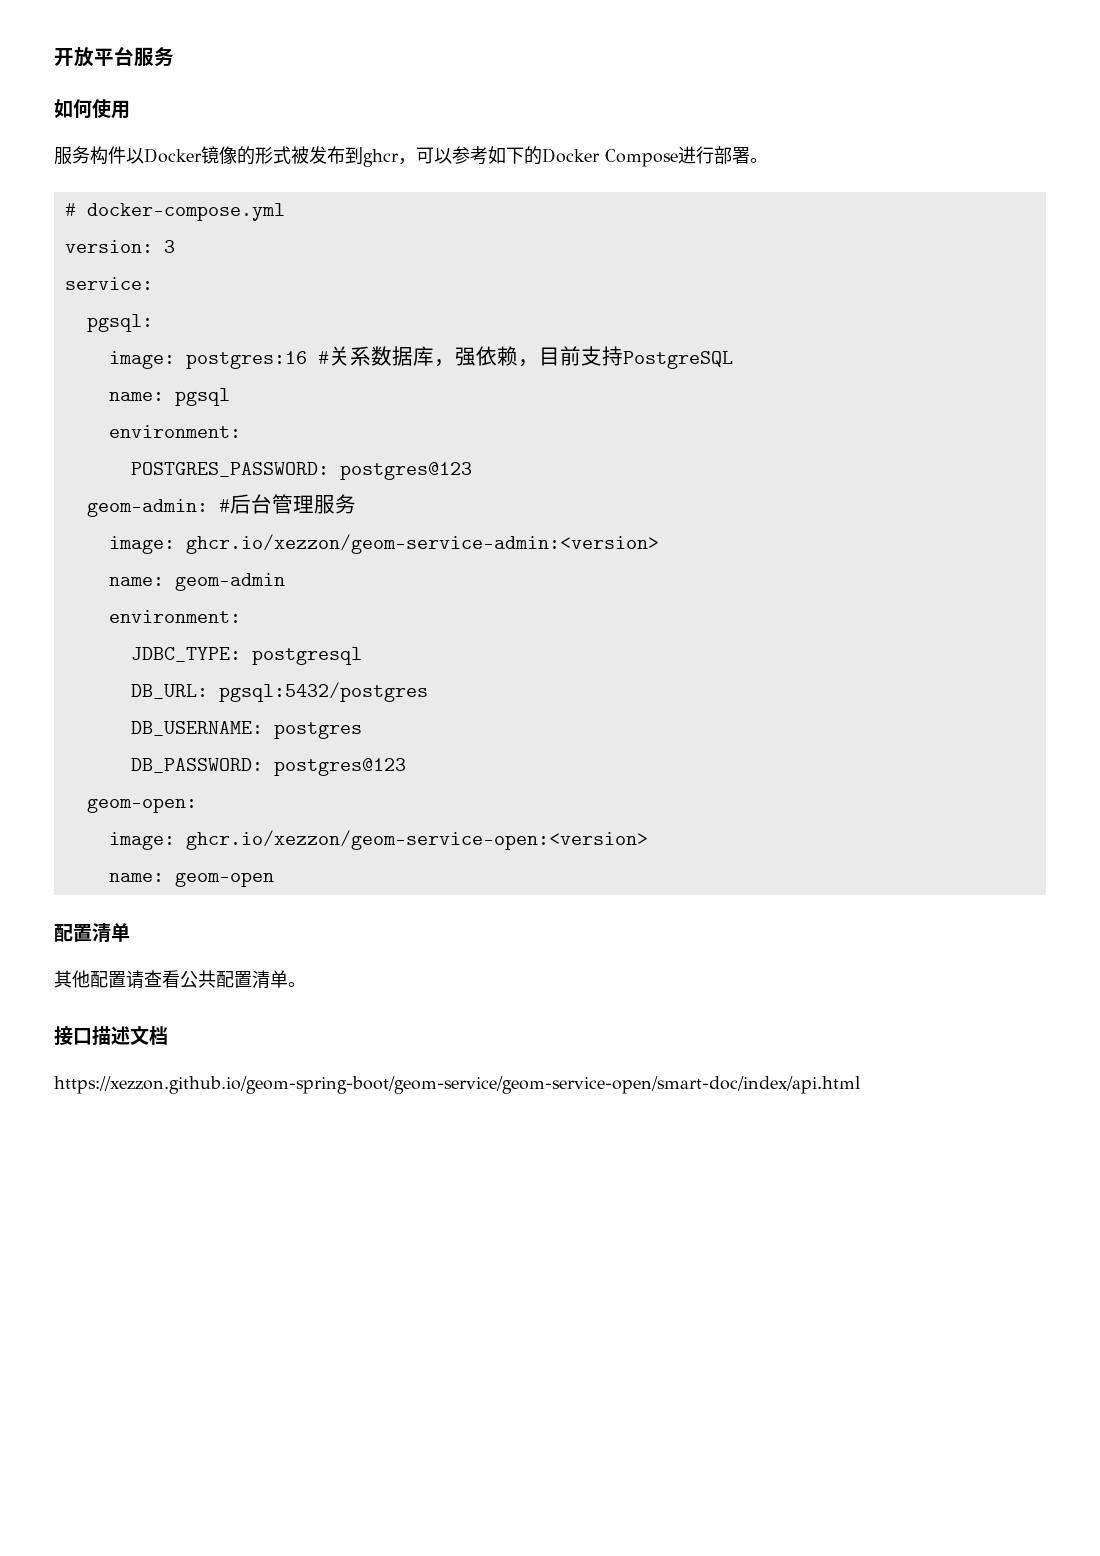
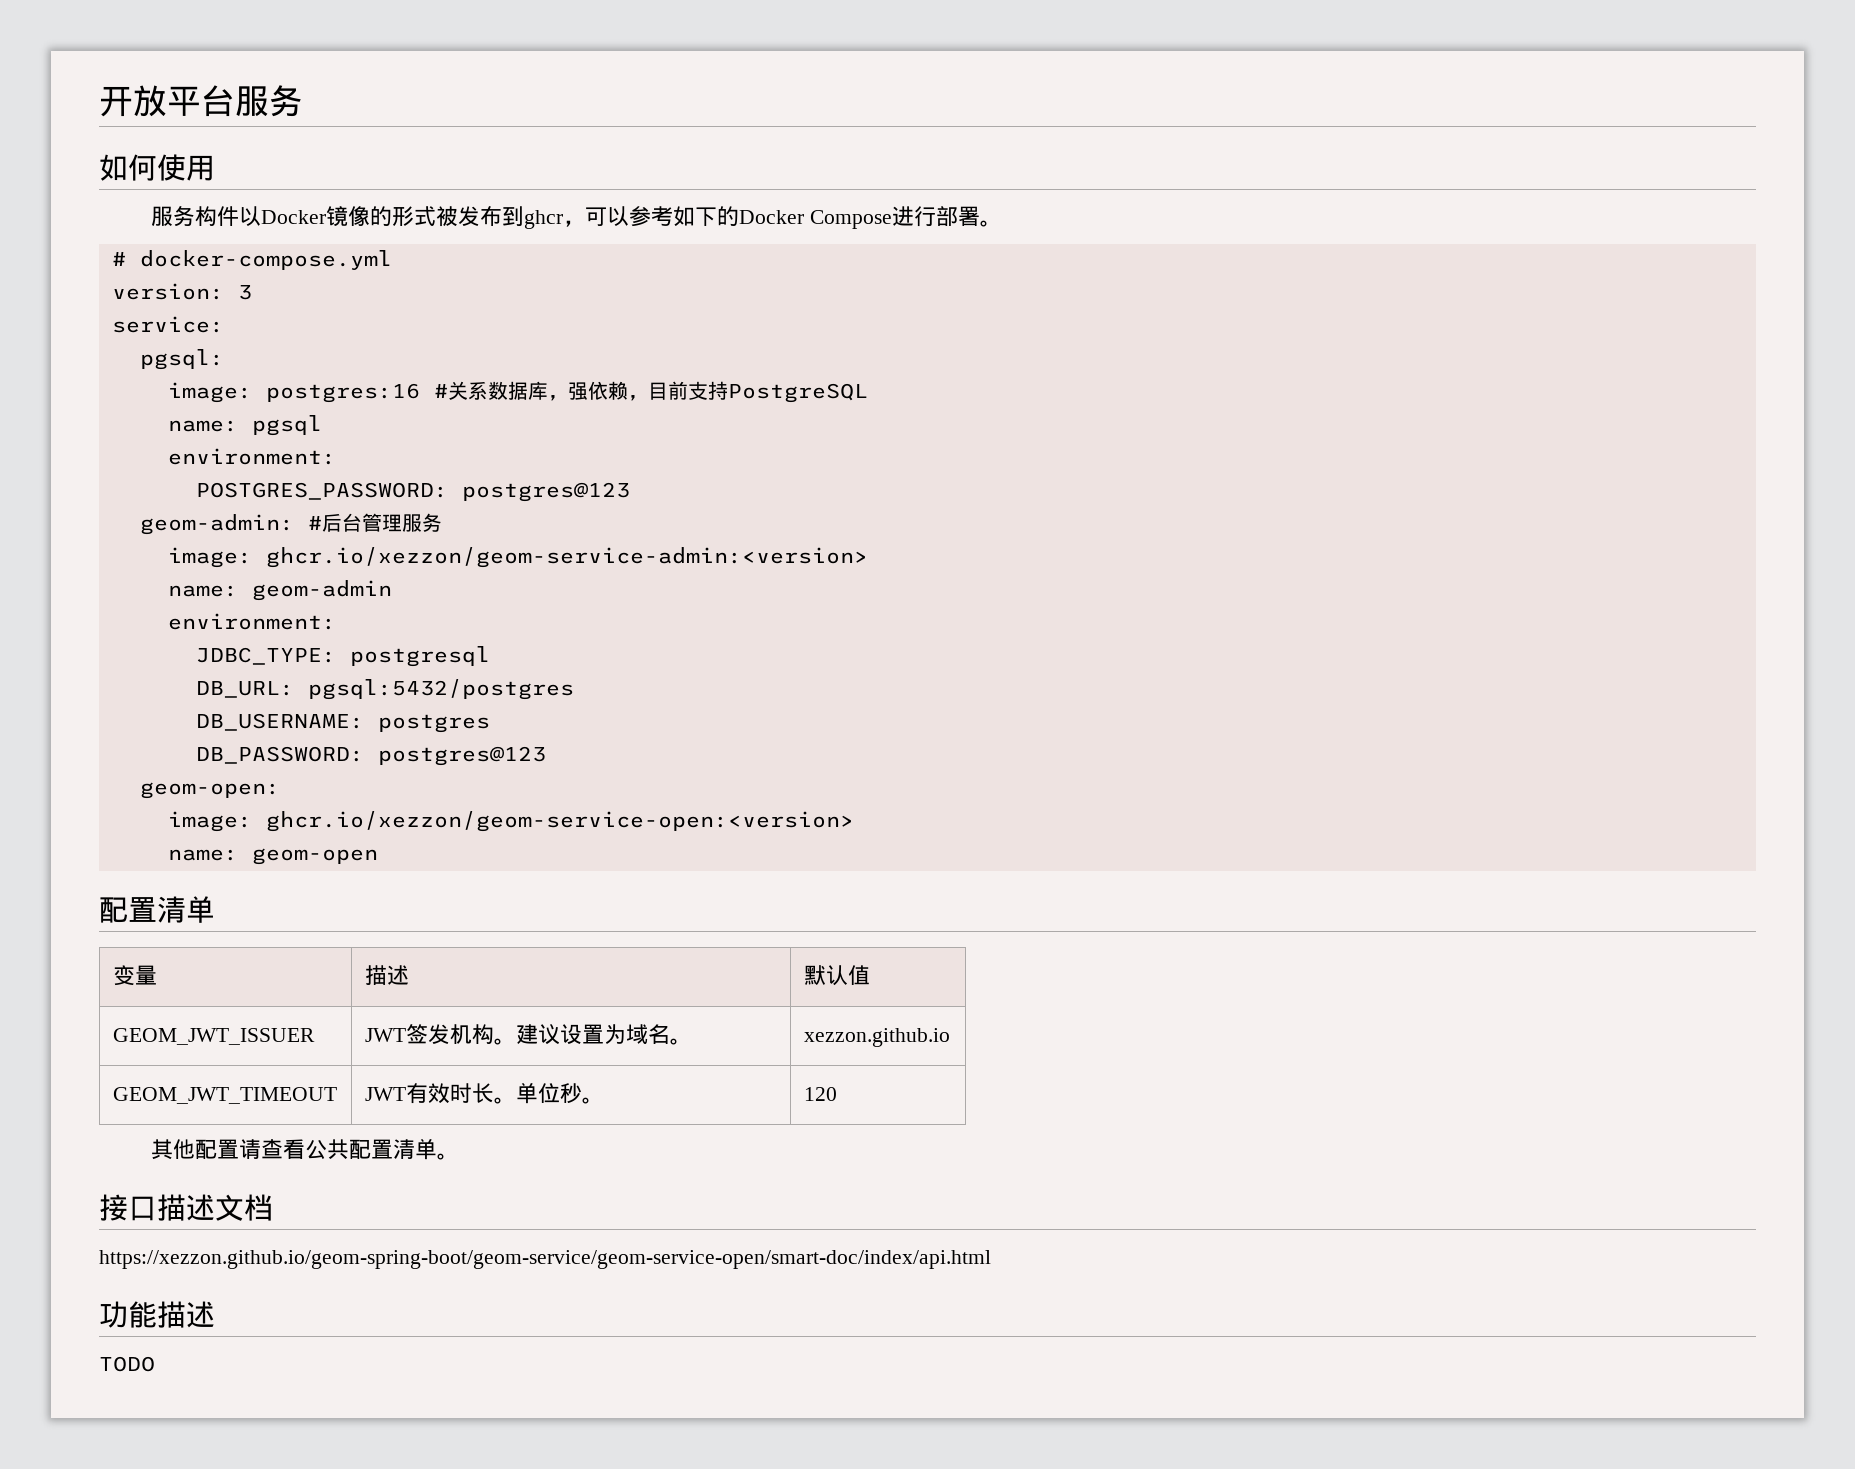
(130, 932) none -> [112,965,157,986] [364,965,409,985] [803,965,870,986] [112,1028,315,1045] [364,1024,692,1045] [803,1028,950,1047] [112,1087,337,1104] [364,1083,604,1104] [803,1087,837,1101] // 变量 | 描述 | 默认值 // GEOM_JWT_ISSUER | JWT签发机构。建议设置为域名。 | xezzon.github.io // GEOM_JWT_TIMEOUT | JWT有效时长。单位秒。 | 120
(860, 1085) none -> [99,1301,215,1328] [99,1356,155,1372] // 功能描述 // TODO

